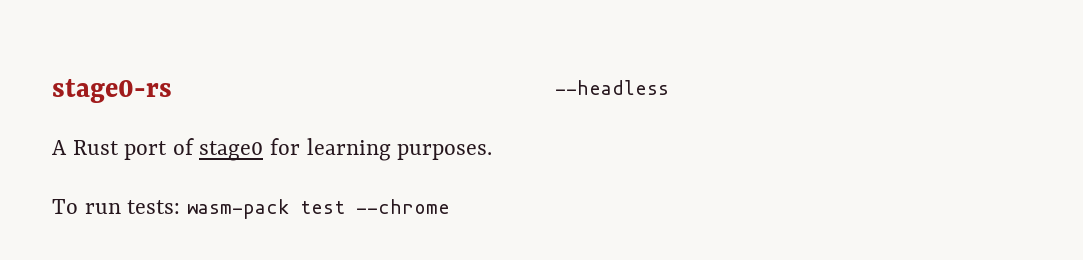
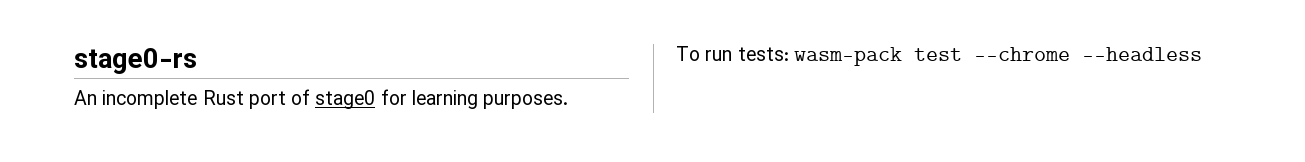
[52,140,67,155] A -> [74,90,198,109] An incomplete

